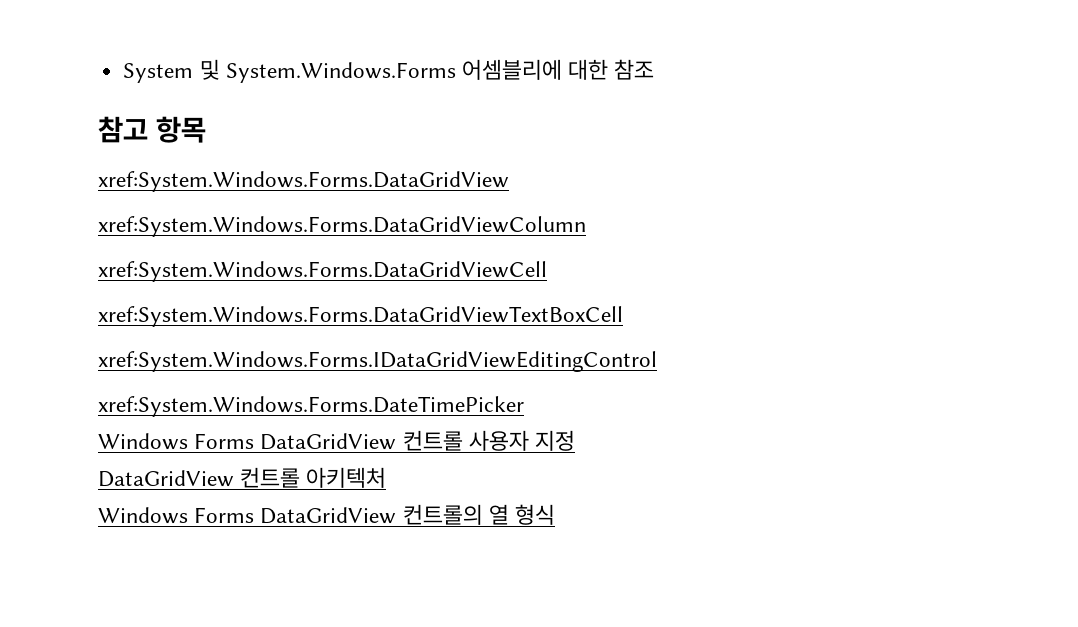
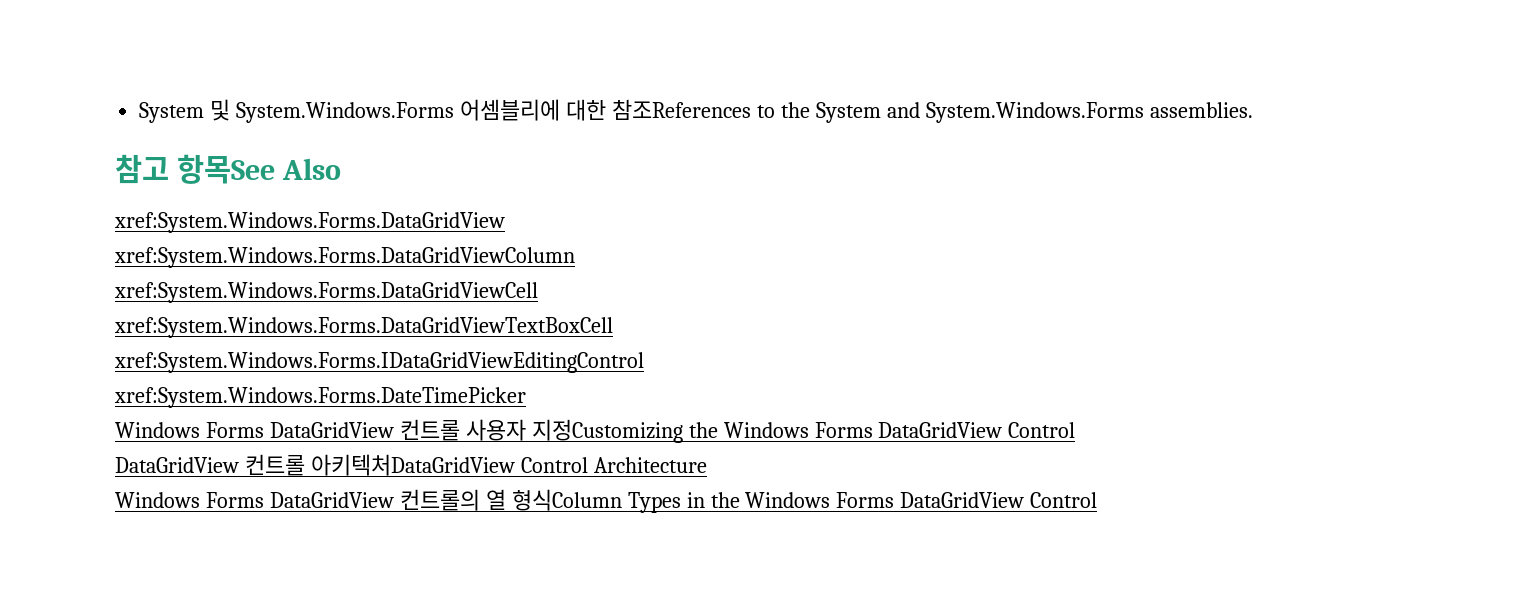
[614,59,655,80] 참조 -> [611,99,1253,123] 참조References to the System and System.Windows.Forms assemblies.
[155,116,206,143] 항목 -> [176,154,341,184] 항목See Also
[535,430,576,451] [98,467,387,488] 지정 // DataGridView 컨트롤 아키텍처 -> [531,419,1076,443] [115,454,707,476] 지정Customizing the Windows Forms DataGridView Control // DataGridView 컨트롤 아키텍처DataGridView Control Architecture
[515,504,556,525] 형식 -> [511,489,1098,513] 형식Column Types in the Windows Forms DataGridView Control

